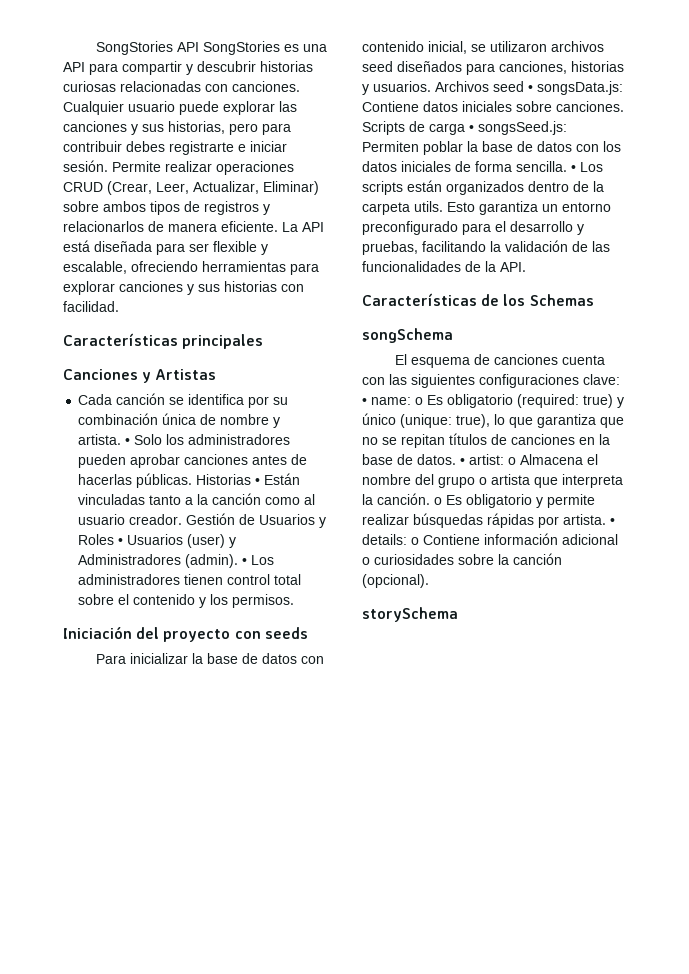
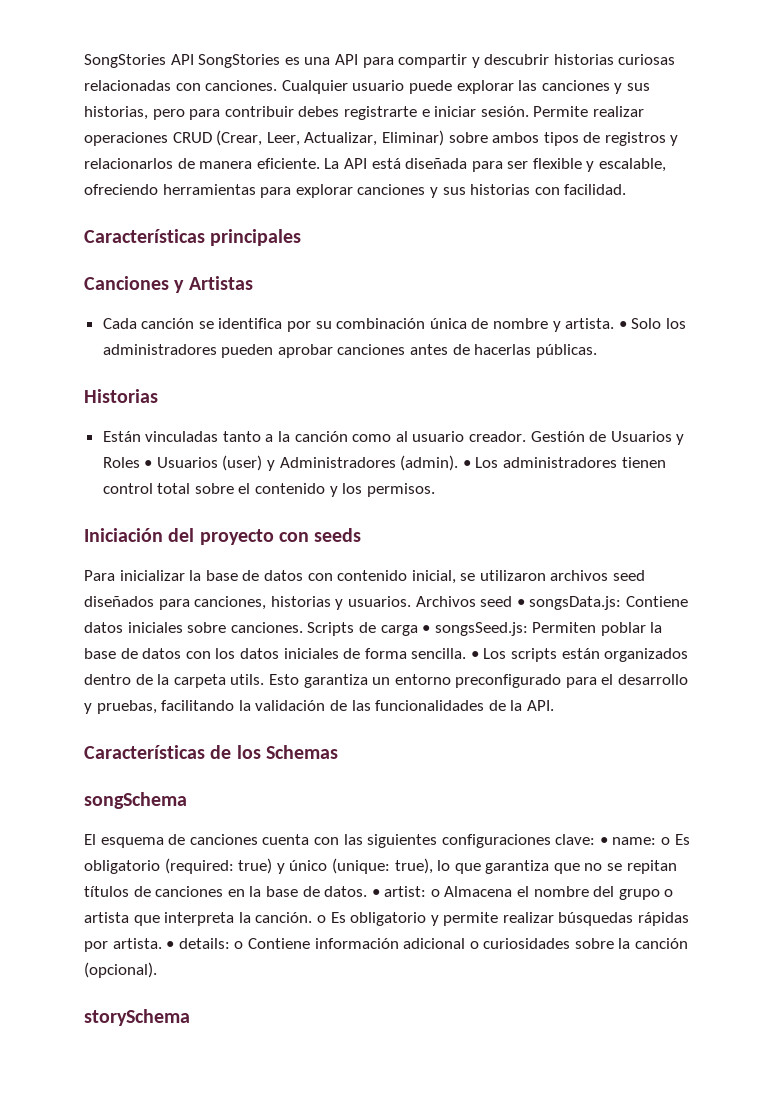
(193, 480) none -> (597, 351) //
[255,478,261,485] • -> (158, 396) //

